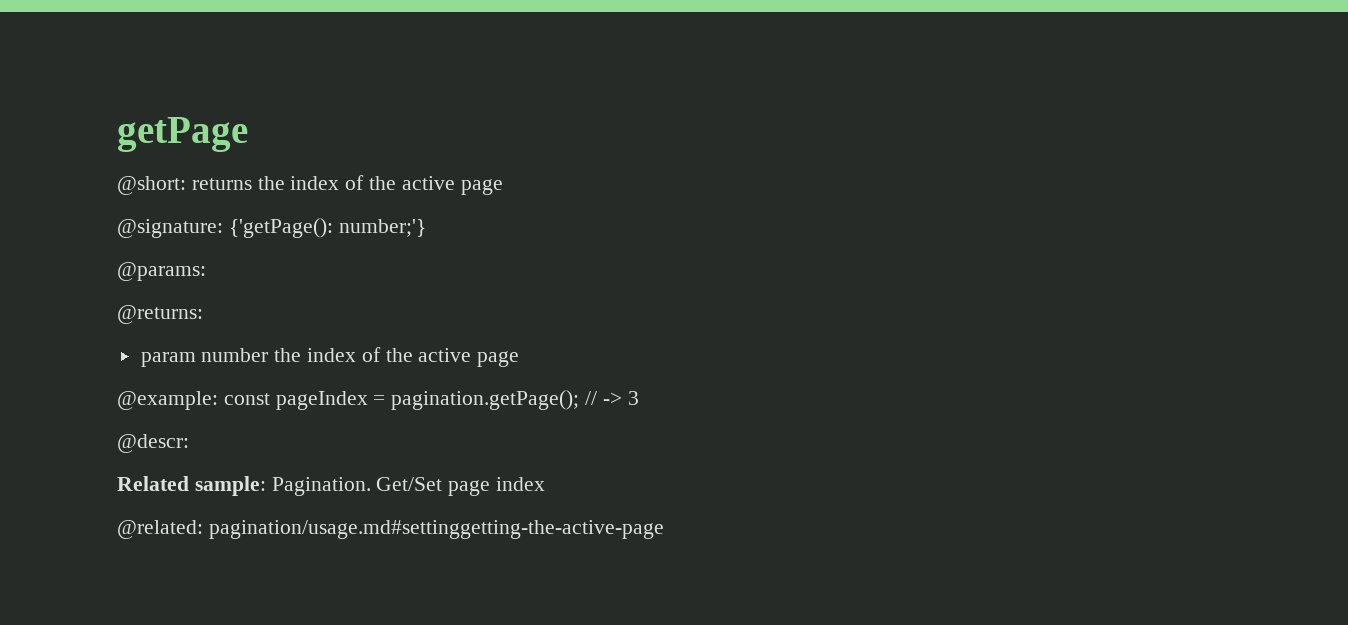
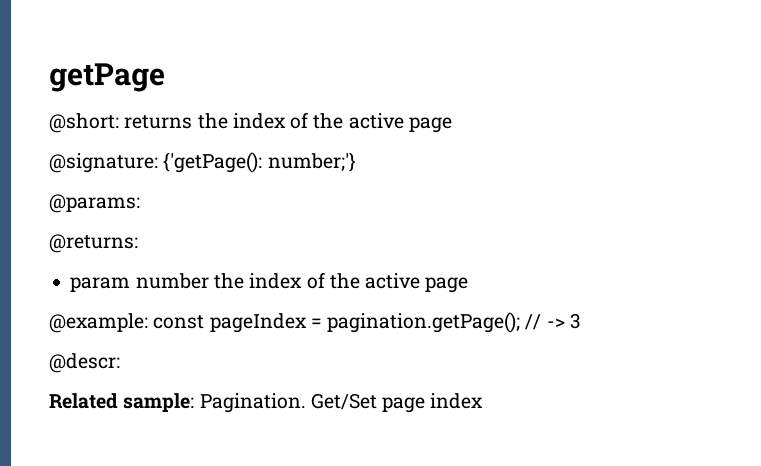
[117,520,664,539] // @related: pagination/usage.md#settinggetting-the-active-page -> (484, 401) none

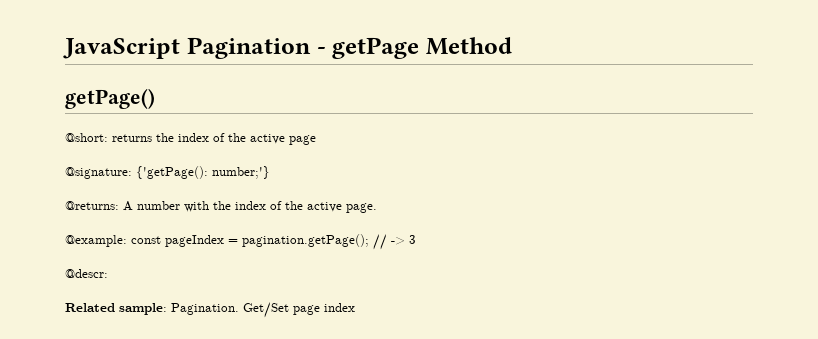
(49, 77) none -> [63,37,326,59] JavaScript Pagination -
(165, 77) none -> [426,37,512,55] [65,88,155,109] Method // getPage()
[49,194,140,213] // @params: -> (270, 172) none
[70,272,469,293] // param number the index of the active page -> [123,201,377,213] A number with the index of the active page.

